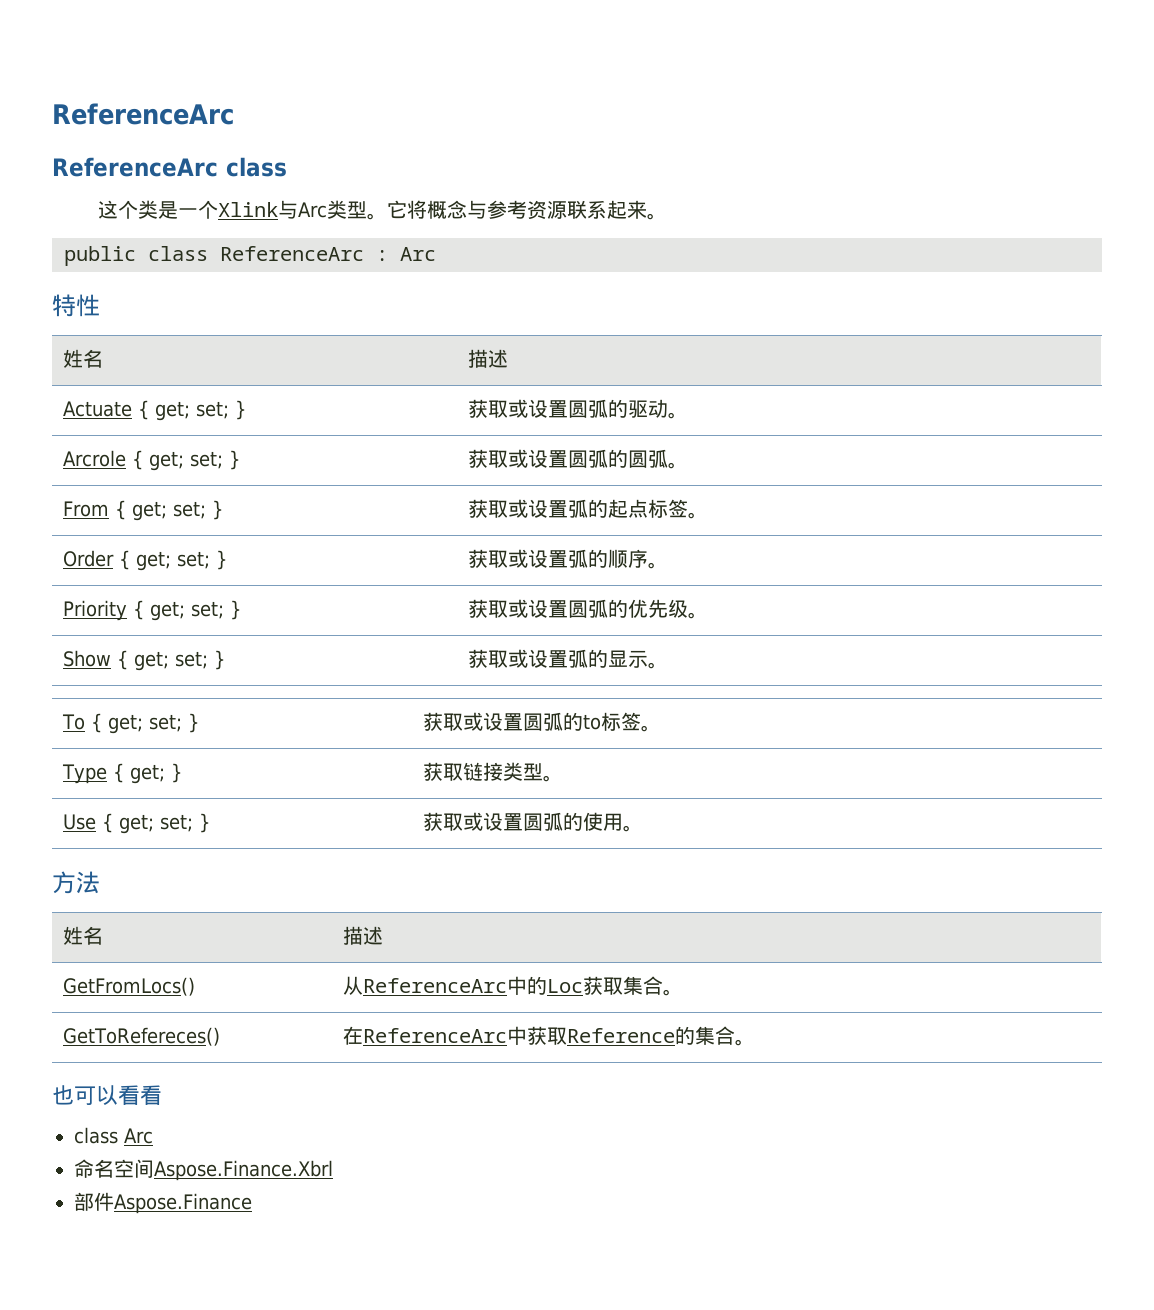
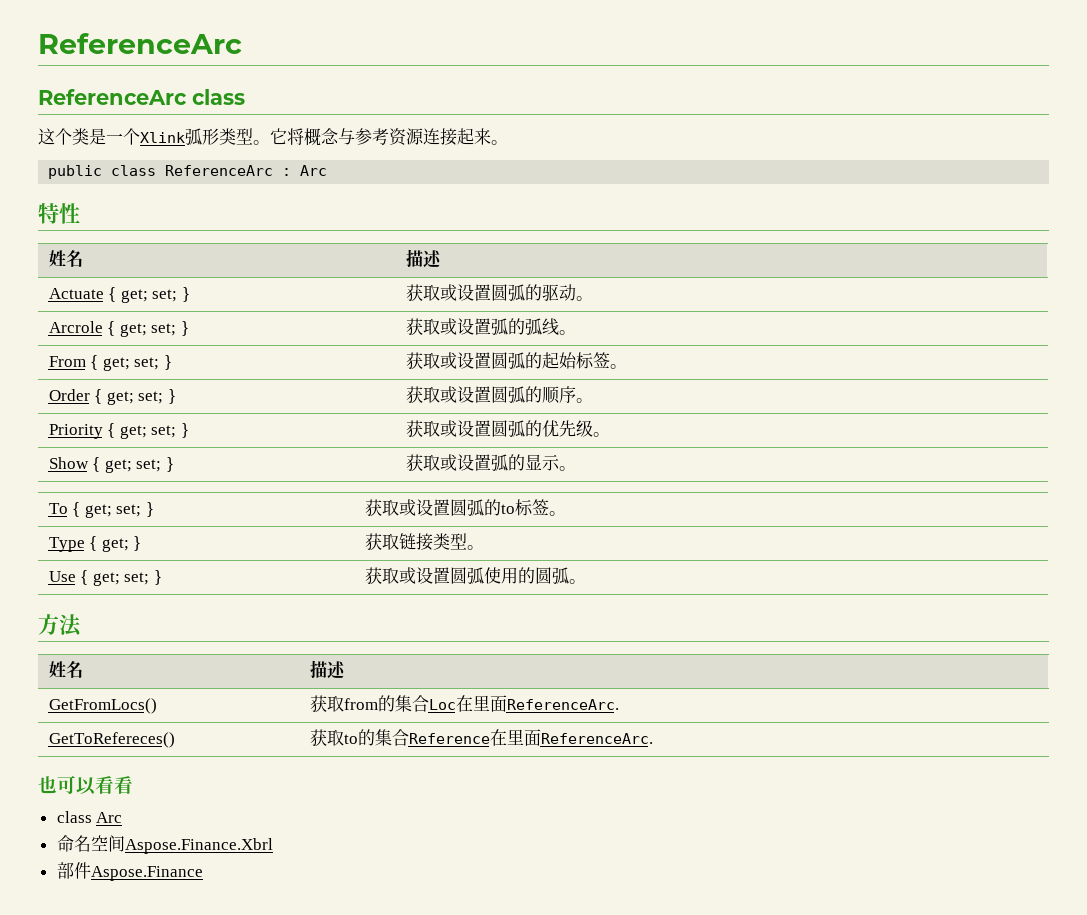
[277,200,327,219] 与Arc -> [185,128,219,146] 弧形
[566,200,607,219] 联系 -> [423,128,457,146] 连接
[567,449,668,468] 圆弧的圆弧 -> [490,318,559,336] 弧的弧线
[567,499,648,518] 弧的起点 -> [490,352,577,370] 圆弧的起始
(568, 559) none -> [490,386,508,403] 圆
[562,812,623,831] 的使用 -> [483,567,569,585] 使用的圆弧
[342,976,683,996] [62,1027,220,1046] [342,1026,755,1046] 从ReferenceArc中的Loc获取集合。 // GetToRefereces() | 在ReferenceArc中获取Reference的集合。 -> [309,695,619,712] [48,732,175,748] [309,729,653,746] 获取from的集合Loc在里面ReferenceArc. // GetToRefereces() | 获取to的集合Reference在里面ReferenceArc.

